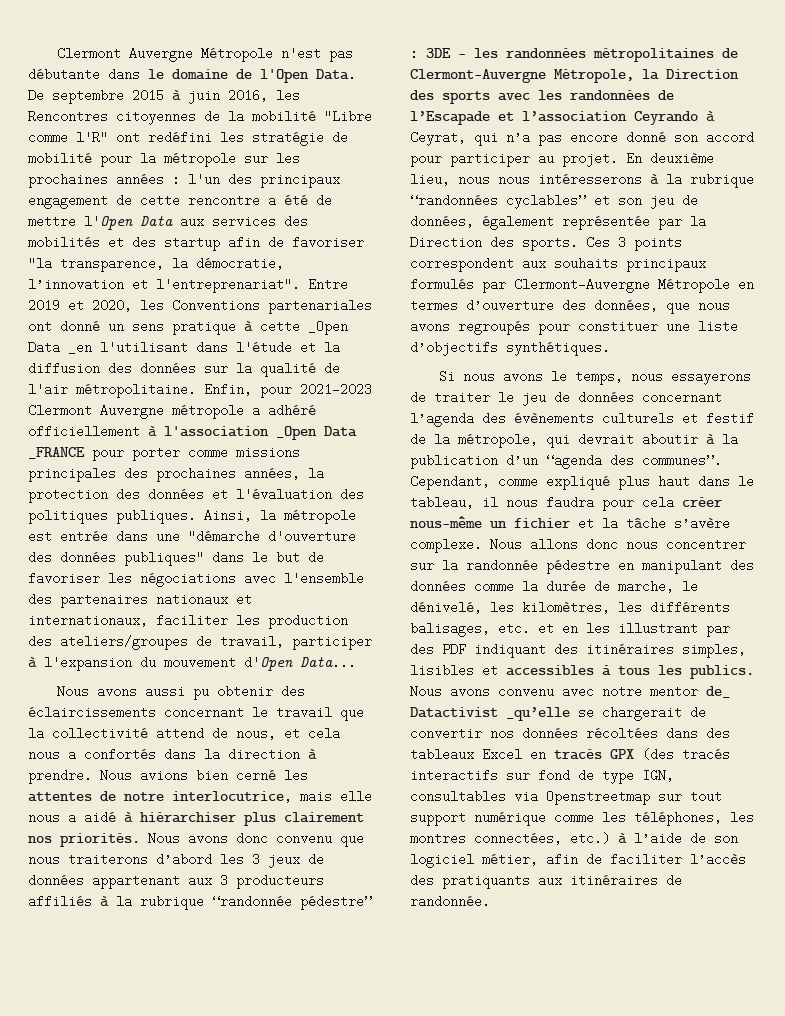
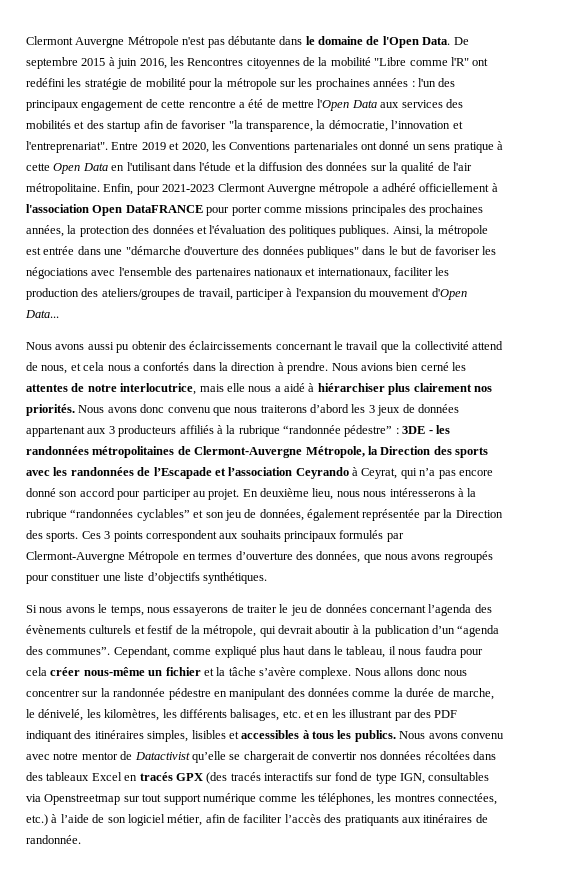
[308,320,348,335] [28,341,92,354] _Open Data _en -> [53,163,125,174] Open Data en
[276,426,357,440] [28,447,85,459] _Open Data _FRANCE -> [92,205,203,216] Open DataFRANCE
[706,686,730,698] [410,707,570,721] de_ Datactivist _qu’elle -> [120,751,226,763] de Datactivist qu’elle

